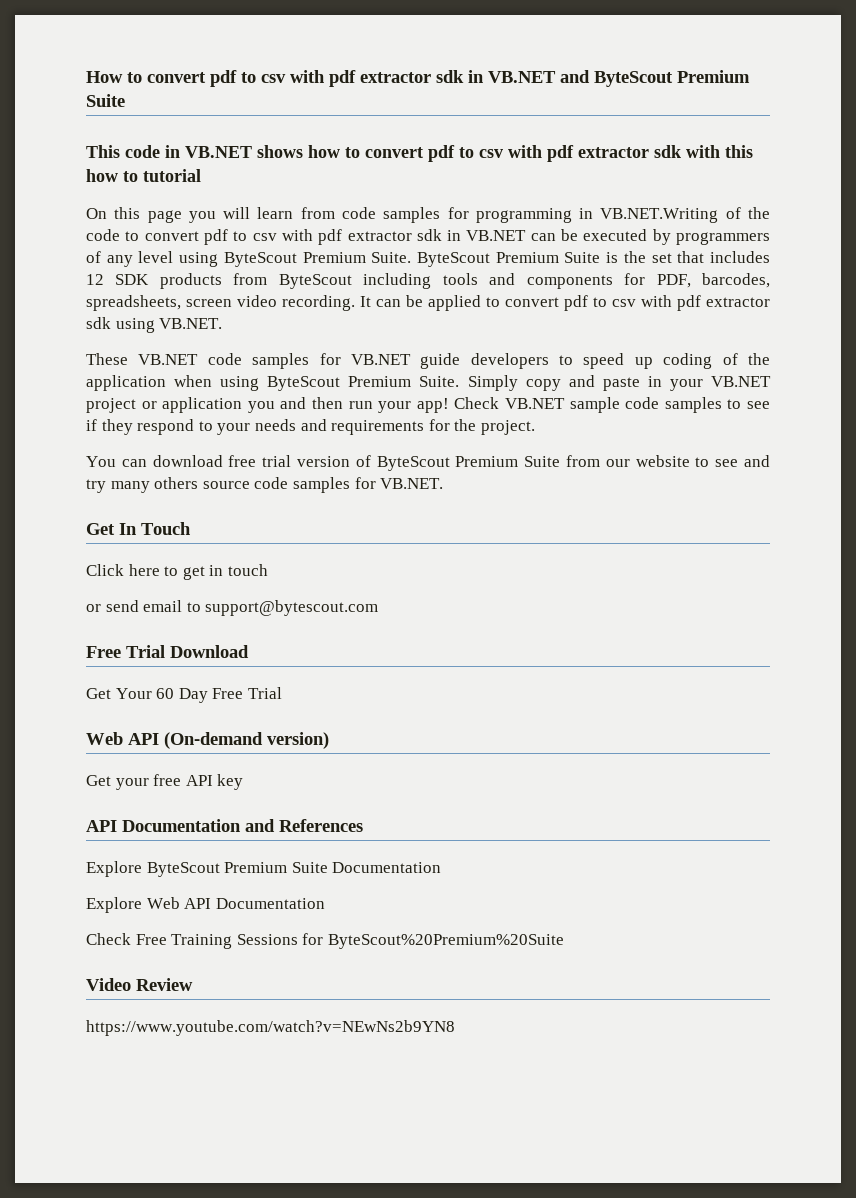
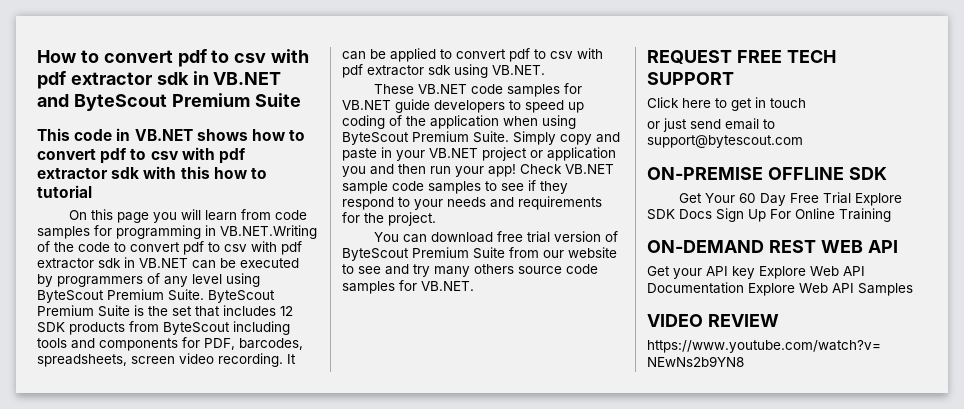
[86,522,191,535] Get In Touch -> [647,50,836,64] [647,72,734,85] REQUEST FREE TECH SUPPORT
(101, 608) none -> [663,118,687,132] just
[86,645,249,658] Free Trial Download -> [647,167,887,180] ON-PREMISE OFFLINE SDK
[86,732,329,749] // Web API (On-demand version) -> [855,193,903,206] [647,208,891,222] [647,240,898,253] Explore SDK Docs Sign Up For Online Training // ON-DEMAND REST WEB API
[153,774,182,786] free -> (702, 273) none
[86,819,363,832] [86,861,442,877] [86,897,325,913] [86,933,564,949] [86,978,193,991] // API Documentation and References // Explore ByteScout Premium Suite Documentation // Explore Web API Documentation // Check Free Training Sessions for ByteScout%20Premium%20Suite // Video Review -> [759,266,865,279] [647,282,913,296] [647,314,779,327] Explore Web API Documentation Explore Web API Samples // VIDEO REVIEW

